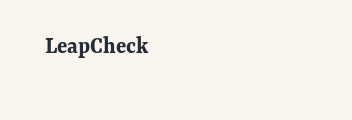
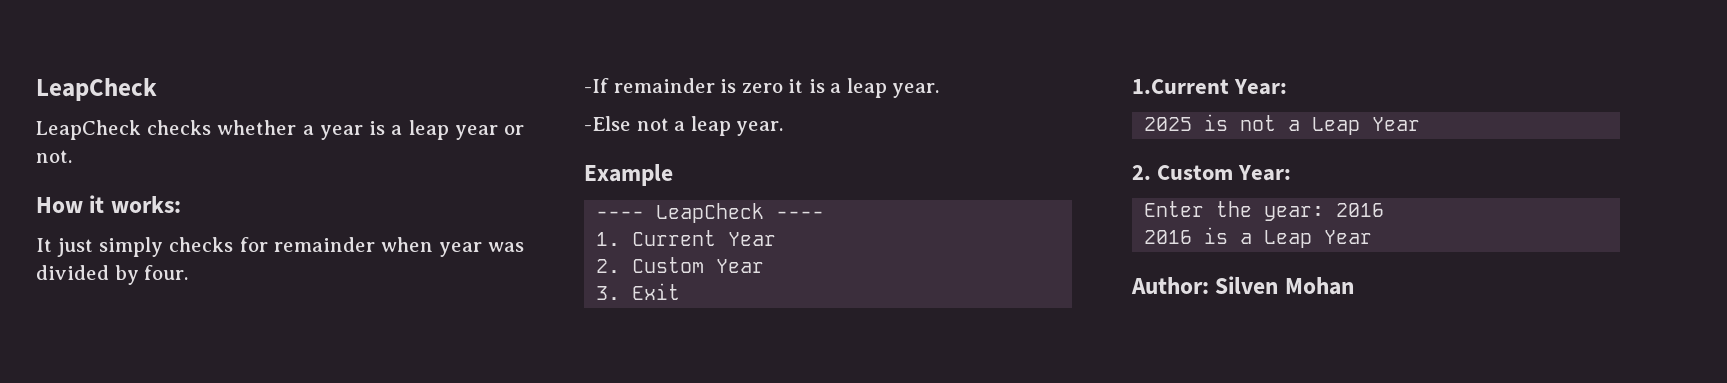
[45,36,149,58] LeapCheck -> [36,78,157,101] [36,120,524,140] [36,150,72,163] [36,195,181,213] [36,237,524,257] [36,265,189,285] [584,78,940,98] [584,116,784,136] [584,164,673,186] [596,203,825,223] [596,230,777,246] [596,257,765,273] [596,283,681,300] [1132,79,1288,95] [1144,114,1421,135] [1132,165,1292,181] [1144,201,1385,221] [1144,227,1373,248] [1131,276,1354,295] LeapCheck // LeapCheck checks whether a year is a leap year or not. // How it works: // It just simply checks for remainder when year was divided by four. // -If remainder is zero it is a leap year. // -Else not a leap year. // Example // ---- LeapCheck ---- // 1. Current Year // 2. Custom Year // 3. Exit // 1.Current Year: // 2025 is not a Leap Year // 2. Custom Year: // Enter the year: 2016 // 2016 is a Leap Year // Author: Silven Mohan

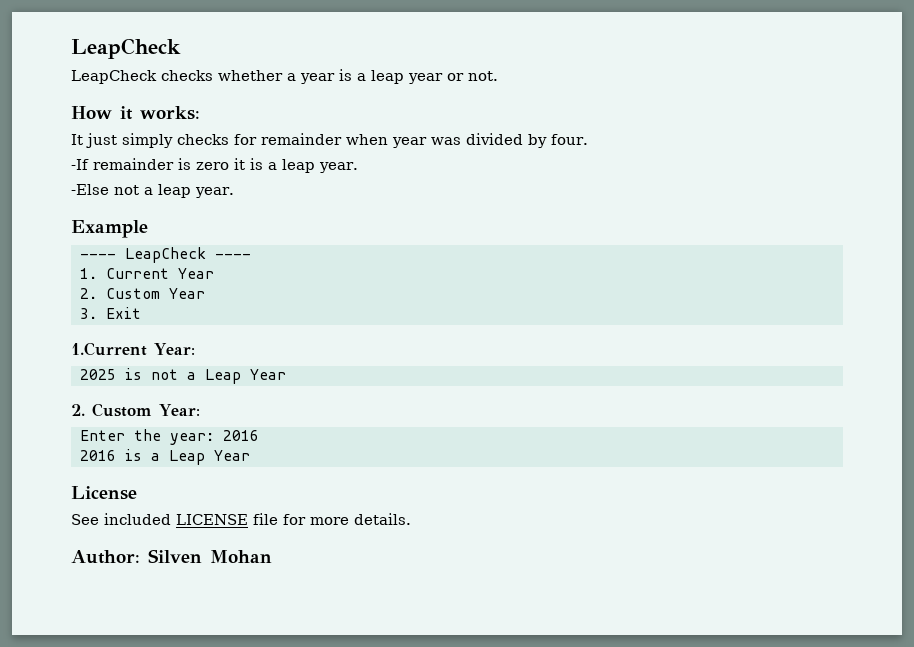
(1373, 237) none -> [71,486,137,500] [71,513,411,525] // License // See included LICENSE file for more details.

